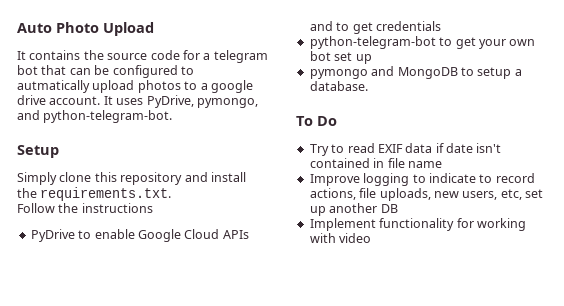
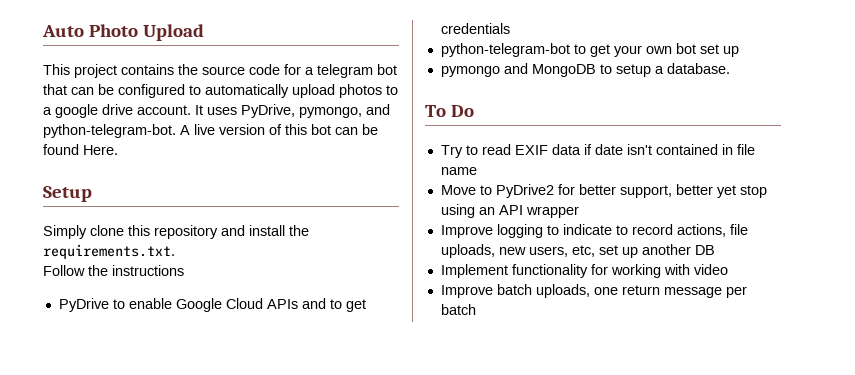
[17,51,26,60] It -> [43,64,117,78] This project
[17,80,90,93] autmatically -> [205,84,289,98] automatically
(173, 116) none -> [180,124,378,135] [43,144,118,155] A live version of this bot can be found Here.
(442, 164) none -> [440,184,767,198] [440,204,579,218] // Move to PyDrive2 for better support, better yet stop using an API wrapper
(372, 238) none -> [440,284,747,298] [440,304,476,315] // Improve batch uploads, one return message per batch

